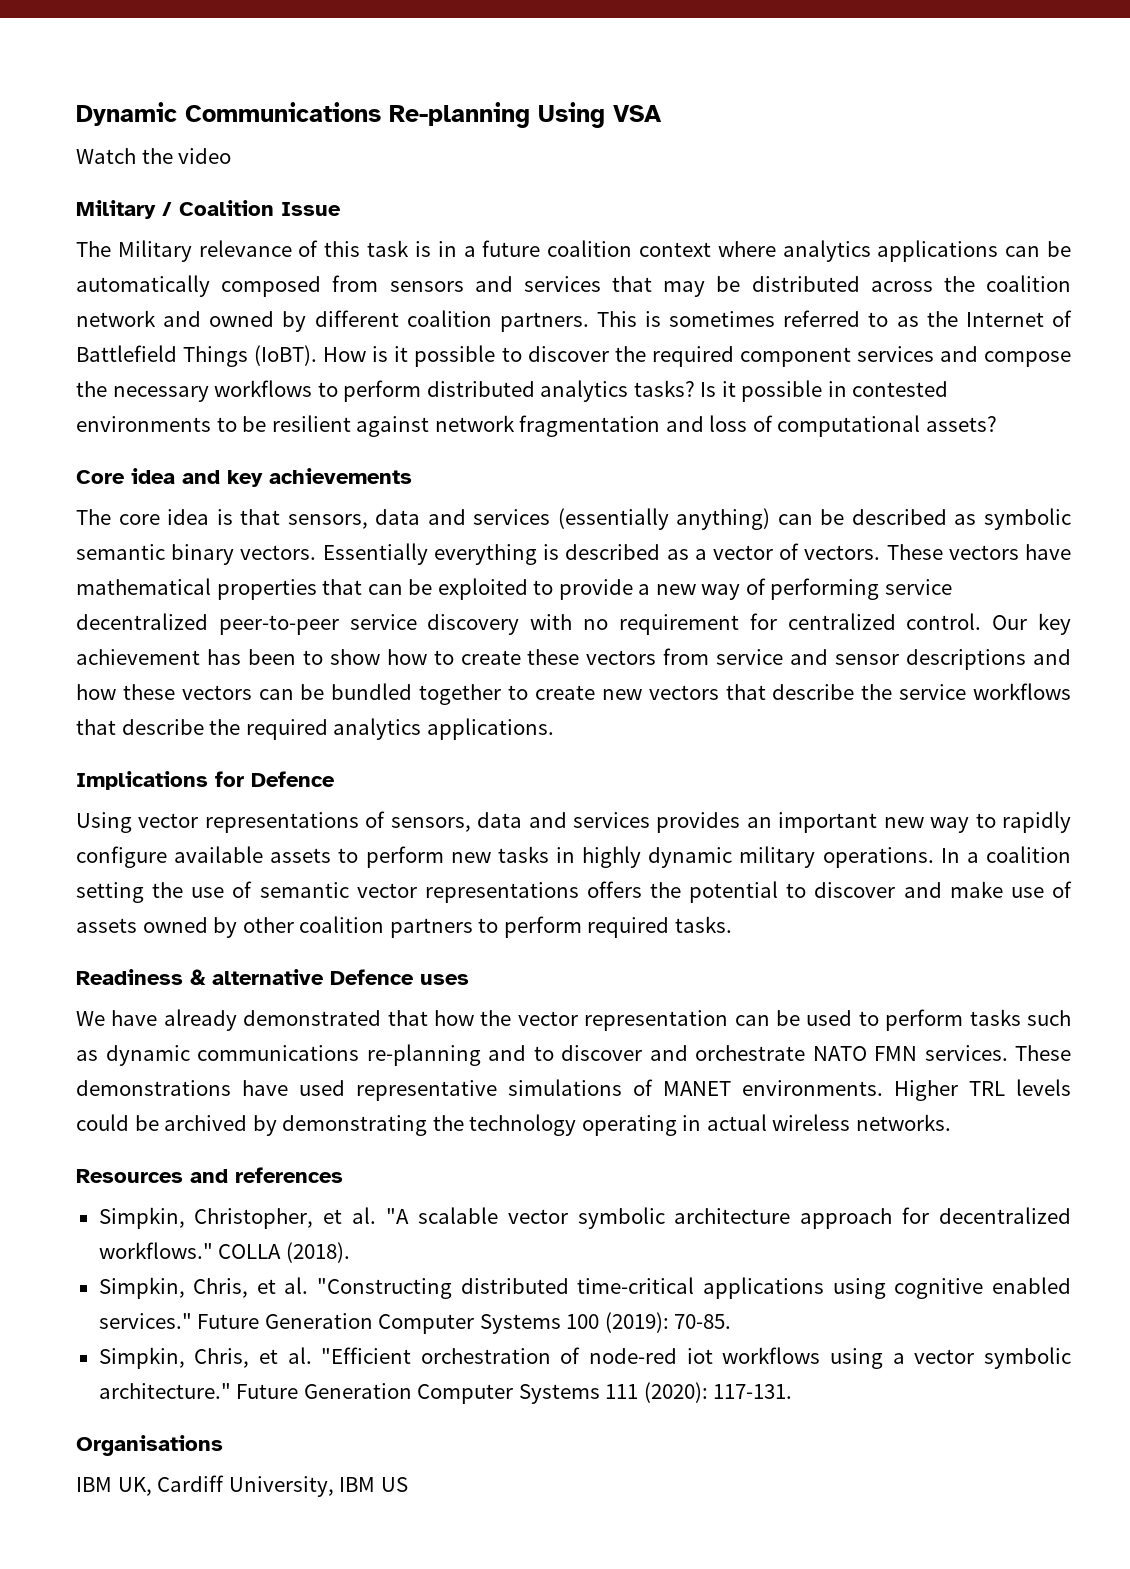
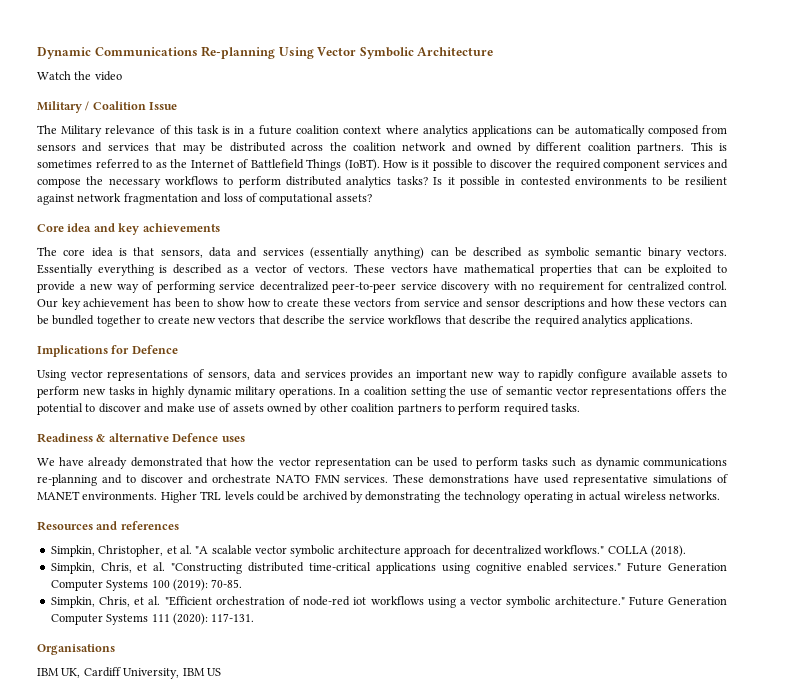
[613,105,662,122] VSA -> [317,47,494,59] Vector Symbolic Architecture

